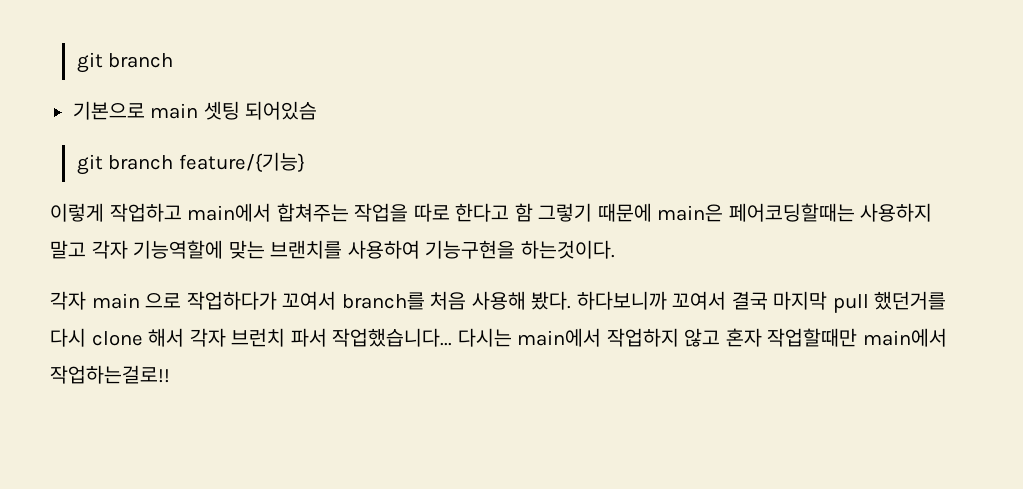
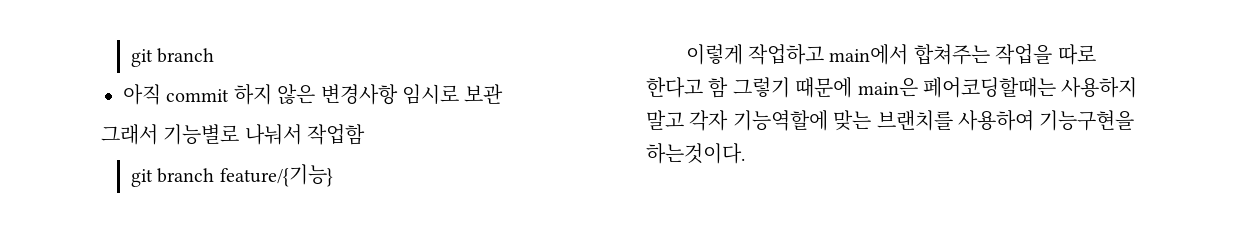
[72,101,318,120] 기본으로 main 셋팅 되어있슴 -> [123,84,504,105] [101,124,366,145] 아직 commit 하지 않은 변경사항 임시로 보관 // 그래서 기능별로 나눠서 작업함
[50,291,947,313] [50,328,947,347] [50,365,170,384] // 각자 main 으로 작업하다가 꼬여서 branch를 처음 사용해 봤다. 하다보니까 꼬여서 결국 마지막 pull 했던거를 다시 clone 해서 각자 브런치 파서 작업했습니다... 다시는 main에서 작업하지 않고 혼자 작업할때만 main에서 작업하는걸로!! -> (745, 153) none

